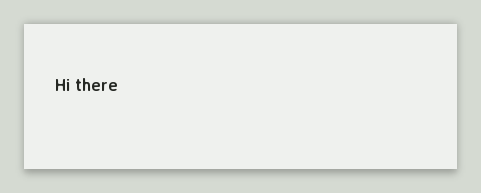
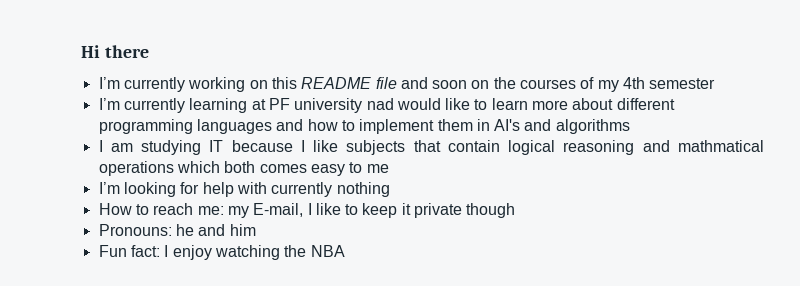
(118, 84) none -> [98,77,716,92] [98,98,675,113] [98,119,630,134] [98,140,764,155] [98,161,389,176] [98,182,390,197] [98,203,516,218] [98,224,256,236] [98,245,345,260] // I’m currently working on this README file and soon on the courses of my 4th semester // I’m currently learning at PF university nad would like to learn more about different programming languages and how to implement them in AI's and algorithms // I am studying IT because I like subjects that contain logical reasoning and mathmatical operations which both comes easy to me // I’m looking for help with currently nothing // How to reach me: my E-mail, I like to keep it private though // Pronouns: he and him // Fun fact: I enjoy watching the NBA

